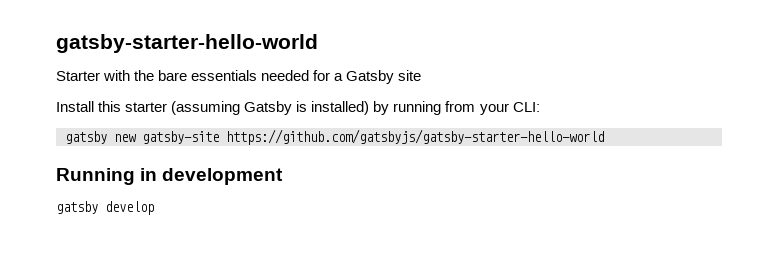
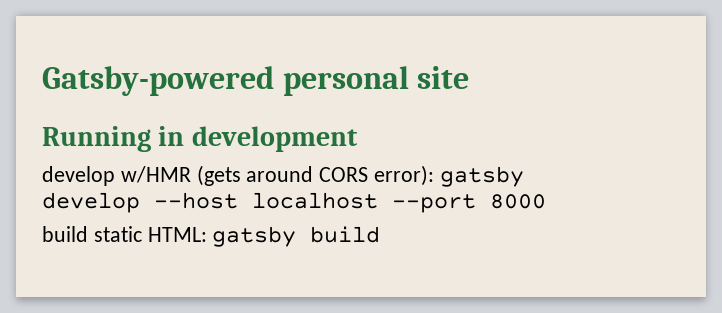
[56,34,318,53] [56,70,422,84] [56,101,540,115] [65,129,604,145] [56,168,284,185] [56,201,154,215] gatsby-starter-hello-world // Starter with the bare essentials needed for a Gatsby site // Install this starter (assuming Gatsby is installed) by running from your CLI: // gatsby new gatsby-site https://github.com/gatsbyjs/gatsby-starter-hello-world // Running in development // gatsby develop -> [42,66,470,96] [42,126,358,152] [42,165,524,187] [42,192,546,213] [42,226,381,247] Gatsby-powered personal site // Running in development // develop w/HMR (gets around CORS error): gatsby develop --host localhost --port 8000 // build static HTML: gatsby build

